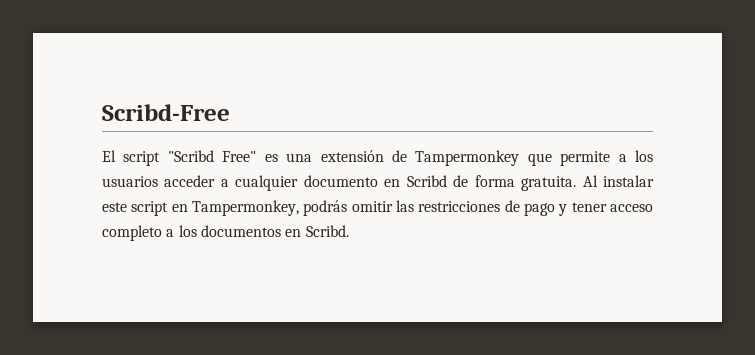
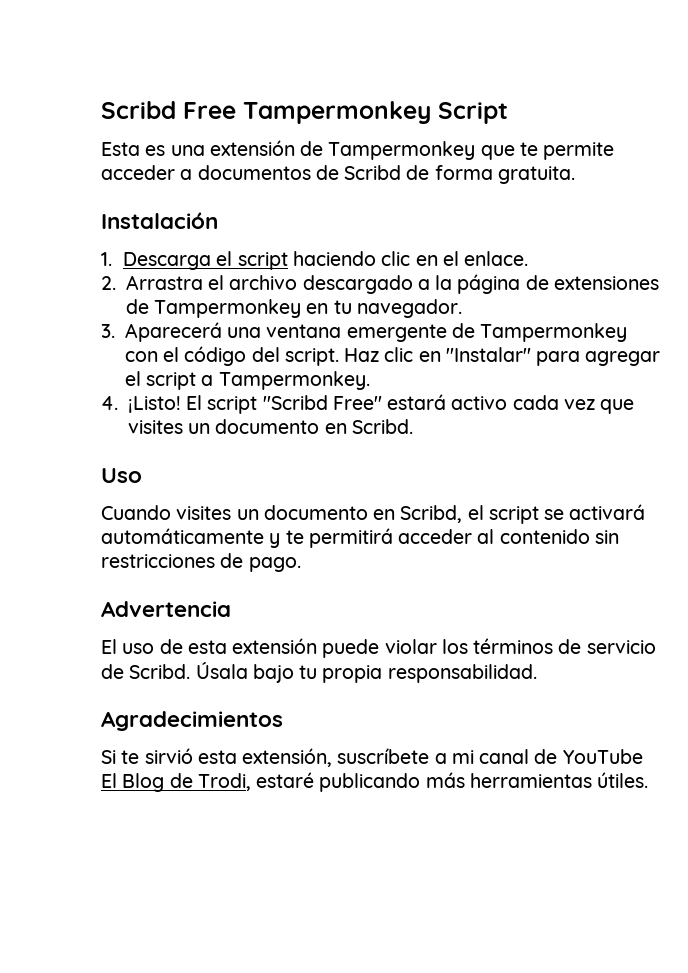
[102,104,230,121] [102,150,257,166] Scribd-Free // El script "Scribd Free" -> [101,101,508,124] [101,142,140,156] Scribd Free Tampermonkey Script // Esta
[560,150,653,166] [102,175,654,191] [102,200,653,216] [102,225,349,241] permite a los usuarios acceder a cualquier documento en Scribd de forma gratuita. Al instalar este script en Tampermonkey, podrás omitir las restricciones de pago y tener acceso completo a los documentos en Scribd. -> [519,142,615,160] [101,165,575,184] [101,212,218,229] [101,251,529,270] [101,274,659,294] [125,299,462,318] [101,322,628,342] [124,346,661,366] [124,371,370,390] [101,394,635,414] [127,419,413,434] [101,468,142,483] [101,504,646,524] [101,528,619,548] [101,553,301,572] [101,601,231,617] [101,638,656,658] [101,662,537,683] [101,711,283,731] [101,748,643,767] [101,772,649,792] te permite acceder a documentos de Scribd de forma gratuita. // Instalación // 1. Descarga el script haciendo clic en el enlace. // 2. Arrastra el archivo descargado a la página de extensiones de Tampermonkey en tu navegador. // 3. Aparecerá una ventana emergente de Tampermonkey con el código del script. Haz clic en "Instalar" para agregar el script a Tampermonkey. // 4. ¡Listo! El script "Scribd Free" estará activo cada vez que visites un documento en Scribd. // Uso // Cuando visites un documento en Scribd, el script se activará automáticamente y te permitirá acceder al contenido sin restricciones de pago. // Advertencia // El uso de esta extensión puede violar los términos de servicio de Scribd. Úsala bajo tu propia responsabilidad. // Agradecimientos // Si te sirvió esta extensión, suscríbete a mi canal de YouTube El Blog de Trodi, estaré publicando más herramientas útiles.

